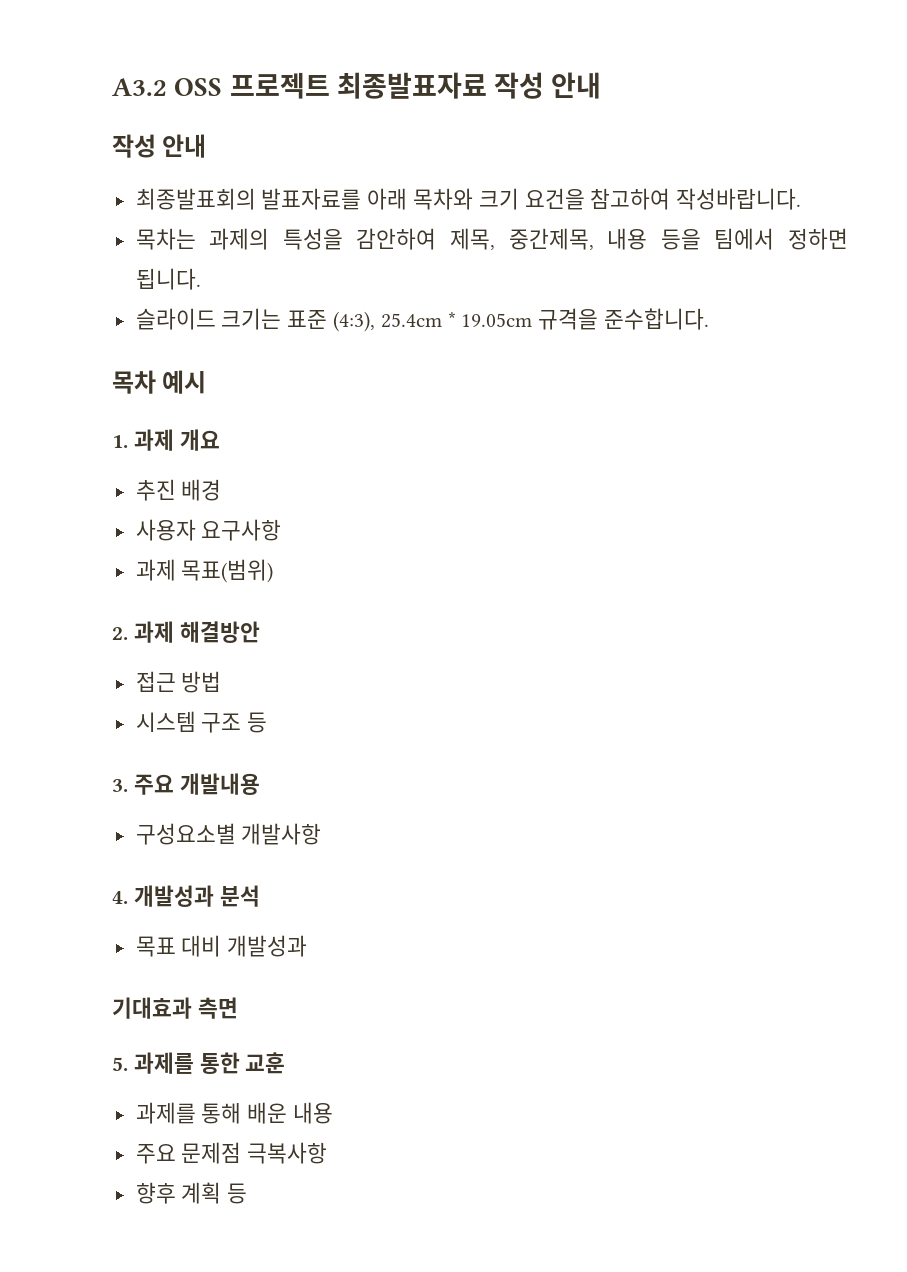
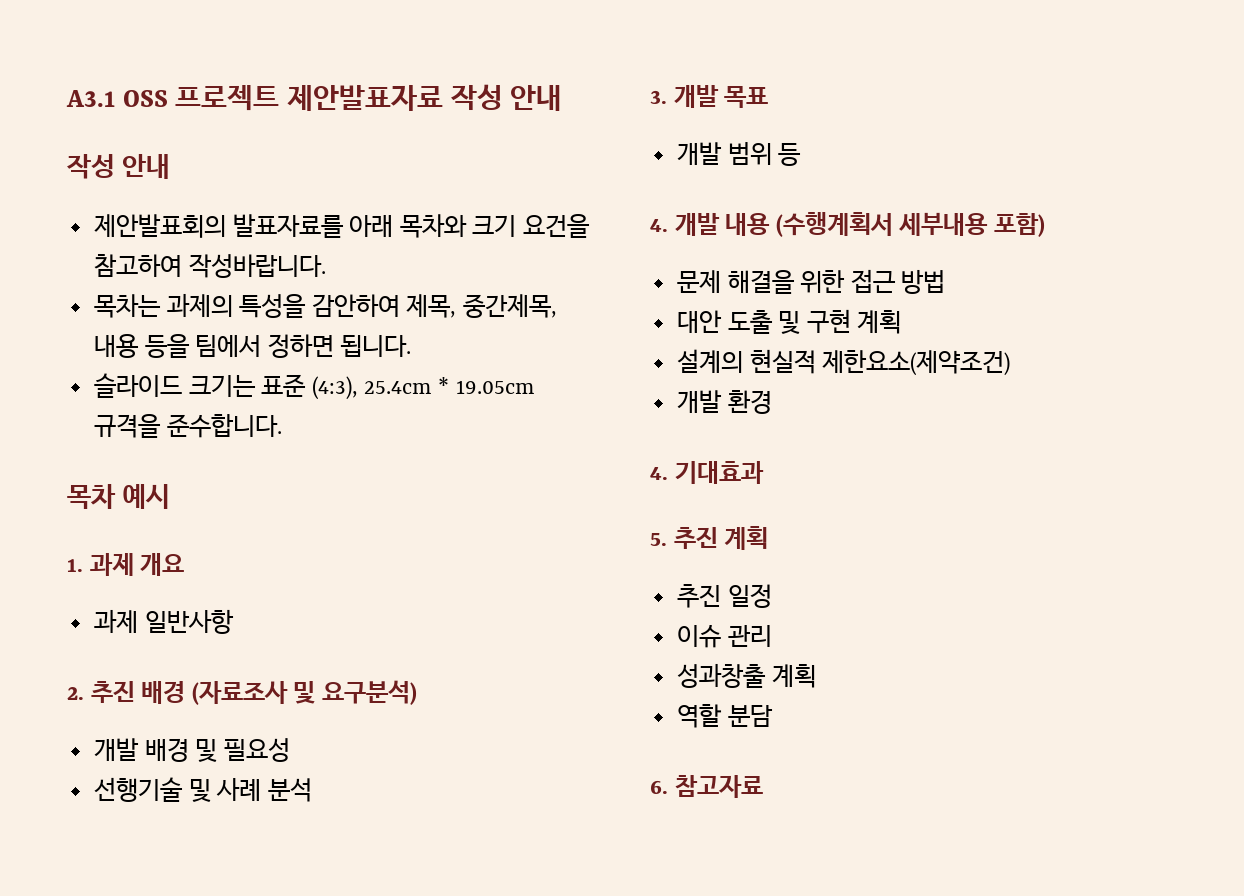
[112,78,167,96] A3.2 -> [66,90,115,107] A3.1
[336,72,487,99] 최종발표자료 -> [287,85,444,111] 제안발표자료
[135,188,256,210] 최종발표회의 -> [93,214,226,238] 제안발표회의
(220, 440) none -> [93,609,234,634] [67,687,84,700] 과제 일반사항 // 2.
[135,519,282,541] [135,559,274,583] [112,621,260,643] [135,671,222,693] [135,711,268,733] [112,773,260,795] [135,823,322,845] [112,885,260,907] [135,935,308,957] // 사용자 요구사항 // 과제 목표(범위) // 2. 과제 해결방안 // 접근 방법 // 시스템 구조 등 // 3. 주요 개발내용 // 구성요소별 개발사항 // 4. 개발성과 분석 // 목표 대비 개발성과 // -> [191,680,418,705] [93,738,290,762] [93,777,312,802] [650,85,769,108] [676,142,802,166] [650,212,1046,237] [676,269,946,294] [676,309,902,334] [676,349,1011,376] [676,390,772,414] [650,467,668,480] (자료조사 및 요구분석) // 개발 배경 및 필요성 // 선행기술 및 사례 분석 // 3. 개발 목표 // 개발 범위 등 // 4. 개발 내용 (수행계획서 세부내용 포함) // 문제 해결을 위한 접근 방법 // 대안 도출 및 구현 계획 // 설계의 현실적 제한요소(제약조건) // 개발 환경 // 4.
[197,997,238,1019] 측면 -> (764, 472) none
[133,1052,286,1074] [135,1102,334,1124] [135,1142,328,1164] [135,1182,248,1204] 과제를 통한 교훈 // 과제를 통해 배운 내용 // 주요 문제점 극복사항 // 향후 계획 등 -> [673,526,769,550] [676,584,772,608] [676,625,772,648] [676,663,816,688] [676,704,773,728] [650,775,763,798] 추진 계획 // 추진 일정 // 이슈 관리 // 성과창출 계획 // 역할 분담 // 6. 참고자료

